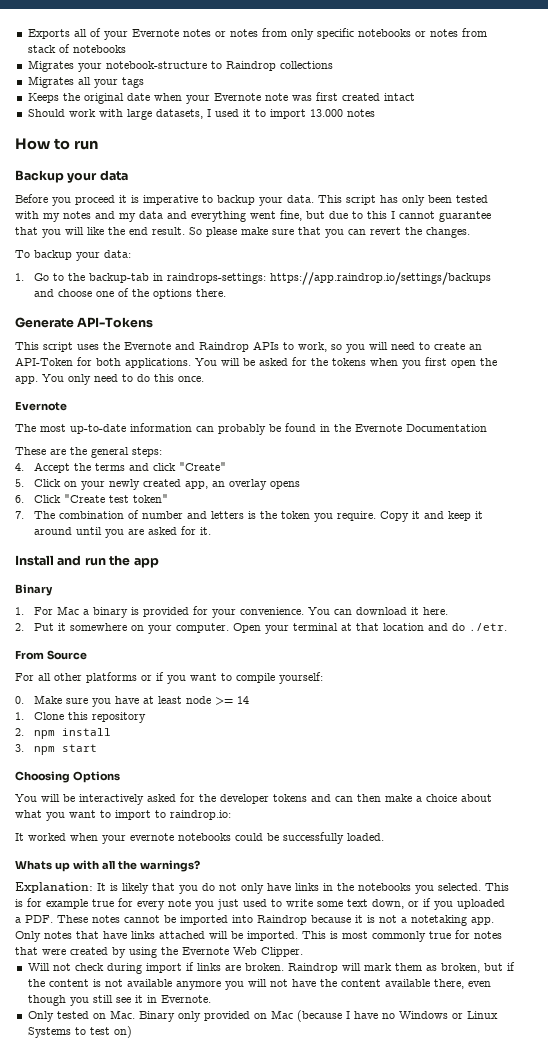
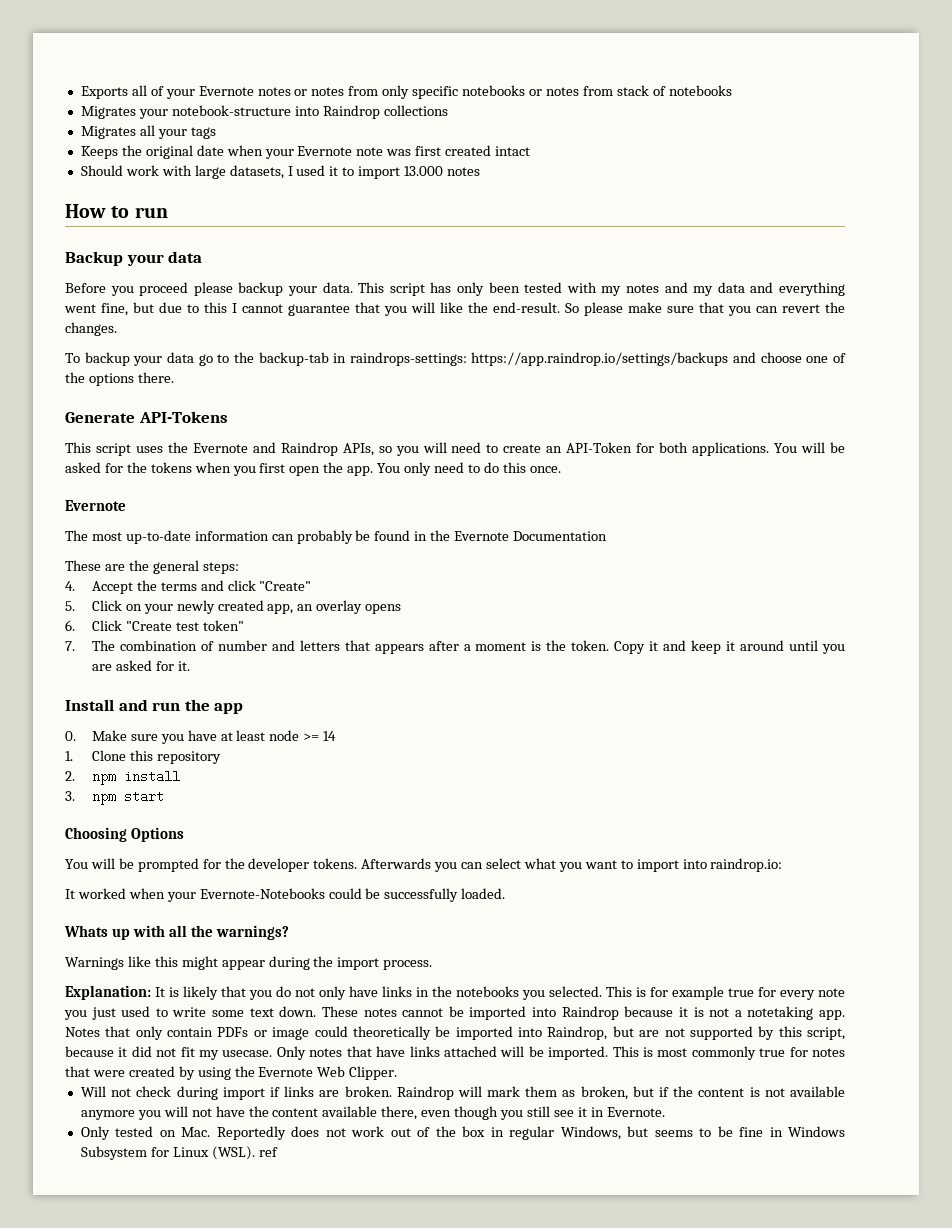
[210,61,222,69] to -> [294,106,319,116] into
[119,195,213,205] it is imperative to -> [193,282,233,296] please
[129,227,185,235] end result. -> [493,302,560,313] end-result.
[104,250,131,258] [15,273,50,281] data: // 1. Go -> [166,352,213,366] data go
[253,341,327,352] APIs to work, -> [342,443,374,456] APIs,
[248,511,377,522] is the token you require. -> [344,640,610,654] that appears after a moment is the token.
[15,584,53,596] [15,606,449,618] [15,623,508,634] [15,650,87,660] [15,672,323,684] // Binary // 1. For Mac a binary is provided for your convenience. You can download it here. // 2. Put it somewhere on your computer. Open your terminal at that location and do ./etr. // From Source // For all other platforms or if you want to compile yourself: -> (244, 708) none
[79,794,176,805] interactively asked -> [137,858,199,872] prompted
[273,794,492,802] tokens and can then make a choice about -> [313,858,522,872] tokens. Afterwards you can select
[155,810,166,818] to -> [682,859,707,869] into
[130,833,231,841] evernote notebooks -> [199,888,325,899] Evernote-Notebooks
(200, 866) none -> [65,956,433,970] // Warnings like this might appear during the import process.
[372,898,505,910] [15,915,53,923] down, or if you uploaded a PDF. -> [279,1006,317,1017] down.
(494, 921) none -> [65,1026,845,1040] [65,1046,273,1060] Notes that only contain PDFs or image could theoretically be imported into Raindrop, but are not supported by this script, because it did not fit my usecase.
[138,1010,498,1022] [27,1026,132,1038] Binary only provided on Mac (because I have no Windows or Linux Systems to test on) -> [216,1126,845,1140] [80,1146,278,1160] Reportedly does not work out of the box in regular Windows, but seems to be fine in Windows Subsystem for Linux (WSL). ref

